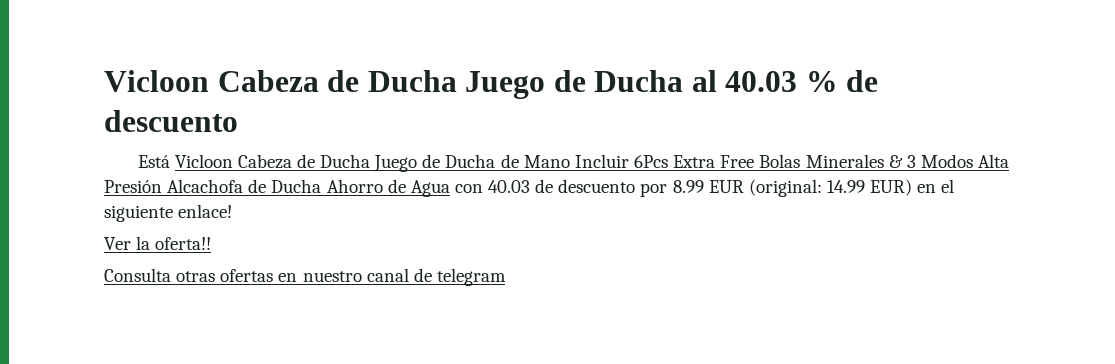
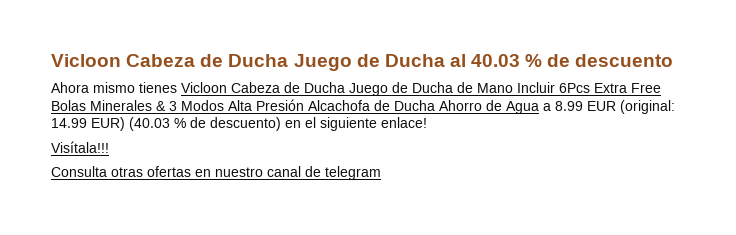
[137,155,170,168] Está -> [51,82,177,93] Ahora mismo tienes
[454,179,668,197] con 40.03 de descuento por -> [543,103,551,111] a
(913, 187) none -> [129,117,281,131] (40.03 % de descuento)
[104,236,212,250] Ver la oferta!! -> [51,141,109,153] Visítala!!!

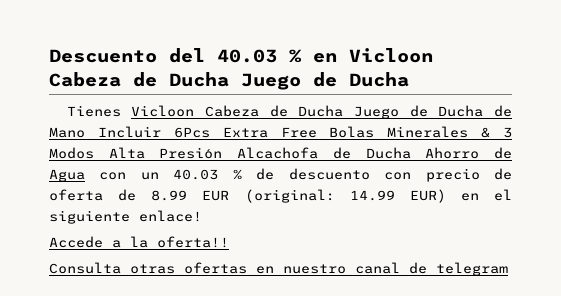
[51,54,674,71] [51,82,177,93] Vicloon Cabeza de Ducha Juego de Ducha al 40.03 % de descuento // Ahora mismo tienes -> [49,48,433,63] [49,72,409,90] [66,105,121,117] Descuento del 40.03 % en Vicloon Cabeza de Ducha Juego de Ducha // Tienes
[543,103,551,111] a -> [99,168,512,182] [49,189,137,201] con un 40.03 % de descuento con precio de oferta de
[129,117,281,131] (40.03 % de descuento) -> (446, 196) none
[51,141,109,153] Visítala!!! -> [49,236,229,248] Accede a la oferta!!

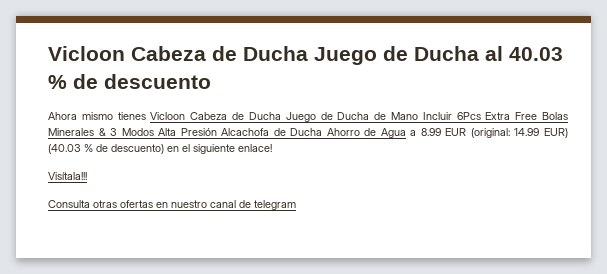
[49,48,433,63] [49,72,409,90] [66,105,121,117] Descuento del 40.03 % en Vicloon Cabeza de Ducha Juego de Ducha // Tienes -> [48,46,563,65] [48,74,211,89] [48,112,146,120] Vicloon Cabeza de Ducha Juego de Ducha al 40.03 % de descuento // Ahora mismo tienes
[99,168,512,182] [49,189,137,201] con un 40.03 % de descuento con precio de oferta de -> [410,130,417,136] a
(446, 196) none -> [48,144,164,154] (40.03 % de descuento)
[49,236,229,248] Accede a la oferta!! -> [48,172,87,180] Visítala!!!

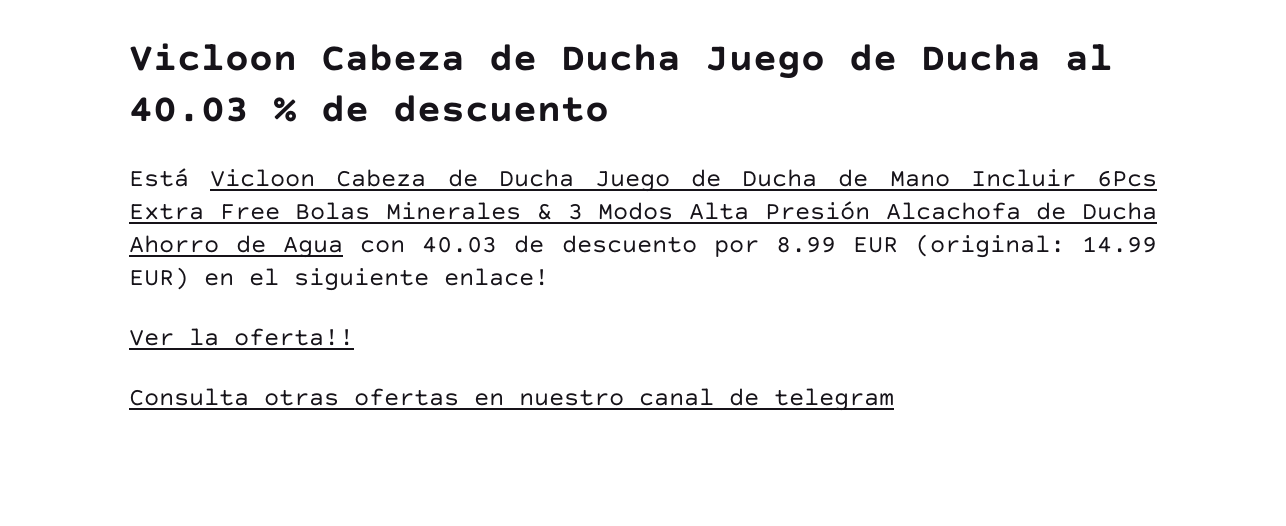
[48,112,146,120] Ahora mismo tienes -> [129,168,189,187] Está
[410,130,417,136] a -> [360,235,759,257] con 40.03 de descuento por
[48,144,164,154] (40.03 % de descuento) -> (189, 278) none
[48,172,87,180] Visítala!!! -> [129,328,354,346] Ver la oferta!!

